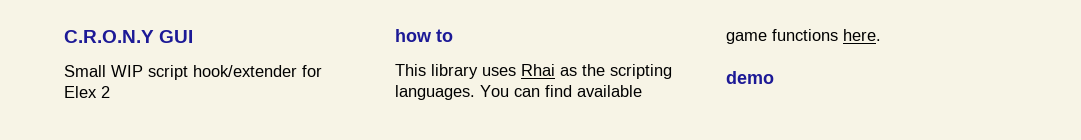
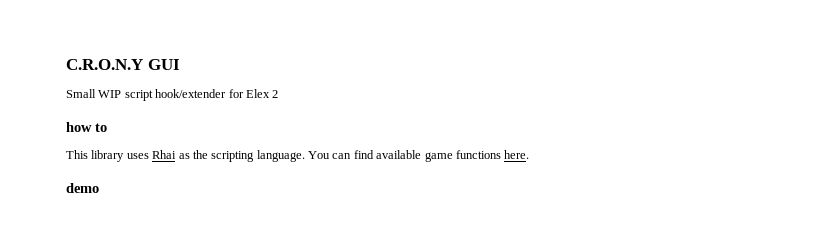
[395,85,475,100] languages. -> [256,150,305,162] language.

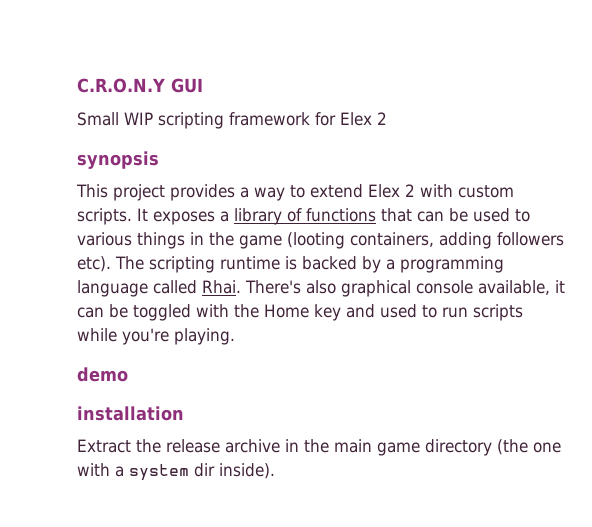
[124,89,227,101] script hook/extender -> [158,112,310,129] scripting framework
[66,122,107,132] how to -> [77,151,159,169] synopsis
[91,150,530,162] [66,183,99,193] library uses Rhai as the scripting language. You can find available game functions here. // demo -> [113,184,514,201] [77,208,530,225] [77,232,564,249] [77,256,504,273] [77,280,565,297] [77,304,523,321] [77,328,235,345] [77,367,128,382] [77,406,184,421] [77,439,561,456] [77,463,275,481] project provides a way to extend Elex 2 with custom scripts. It exposes a library of functions that can be used to various things in the game (looting containers, adding followers etc). The scripting runtime is backed by a programming language called Rhai. There's also graphical console available, it can be toggled with the Home key and used to run scripts while you're playing. // demo // installation // Extract the release archive in the main game directory (the one with a system dir inside).

